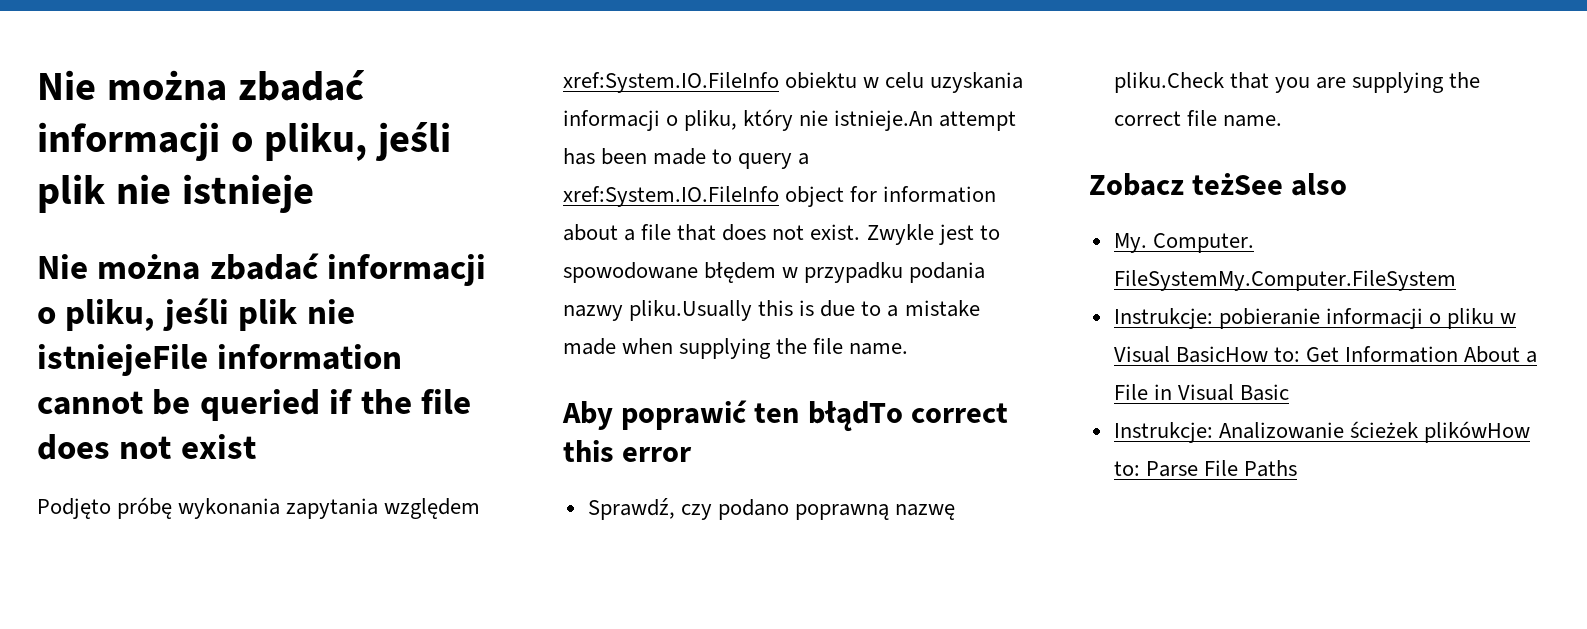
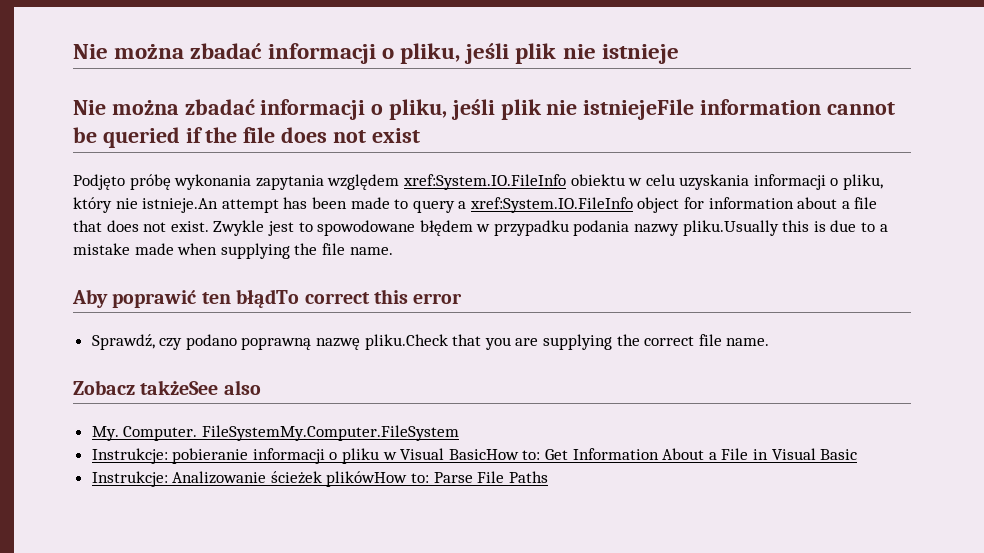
[1192,173,1284,195] teżSee -> [140,380,219,395] takżeSee

